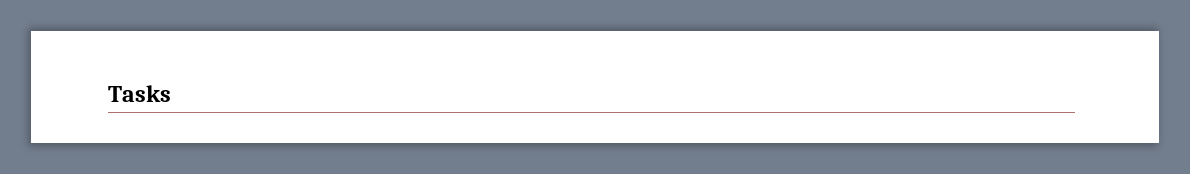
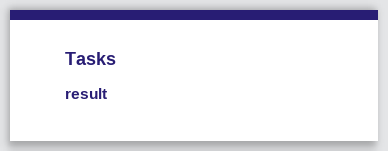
(171, 93) none -> [65,88,107,99] // result

